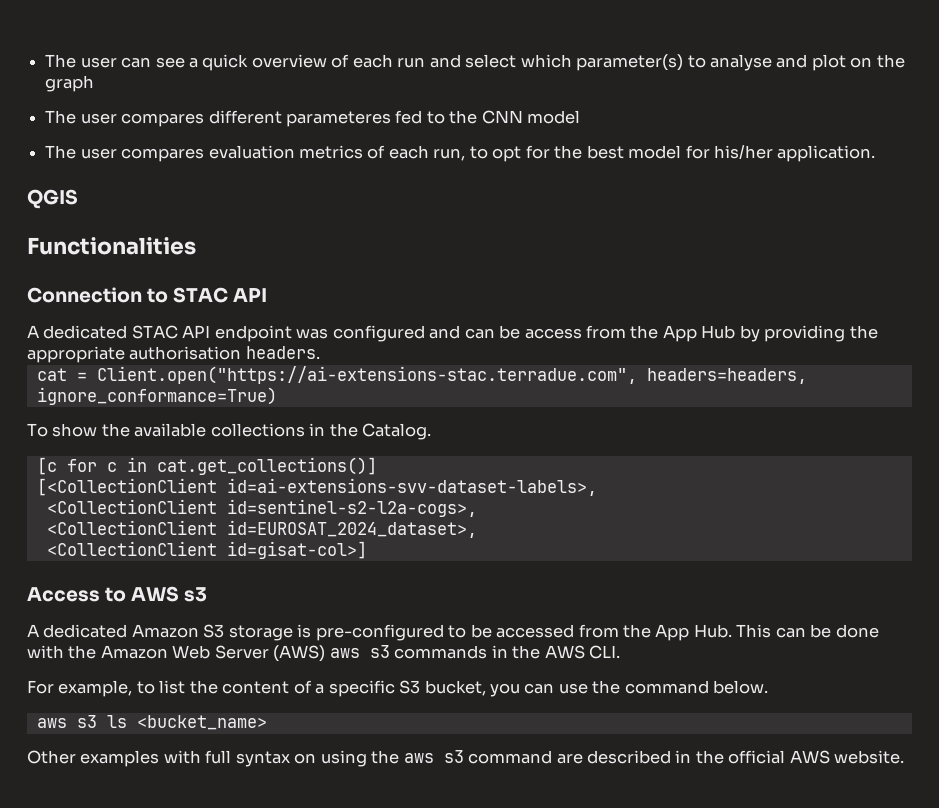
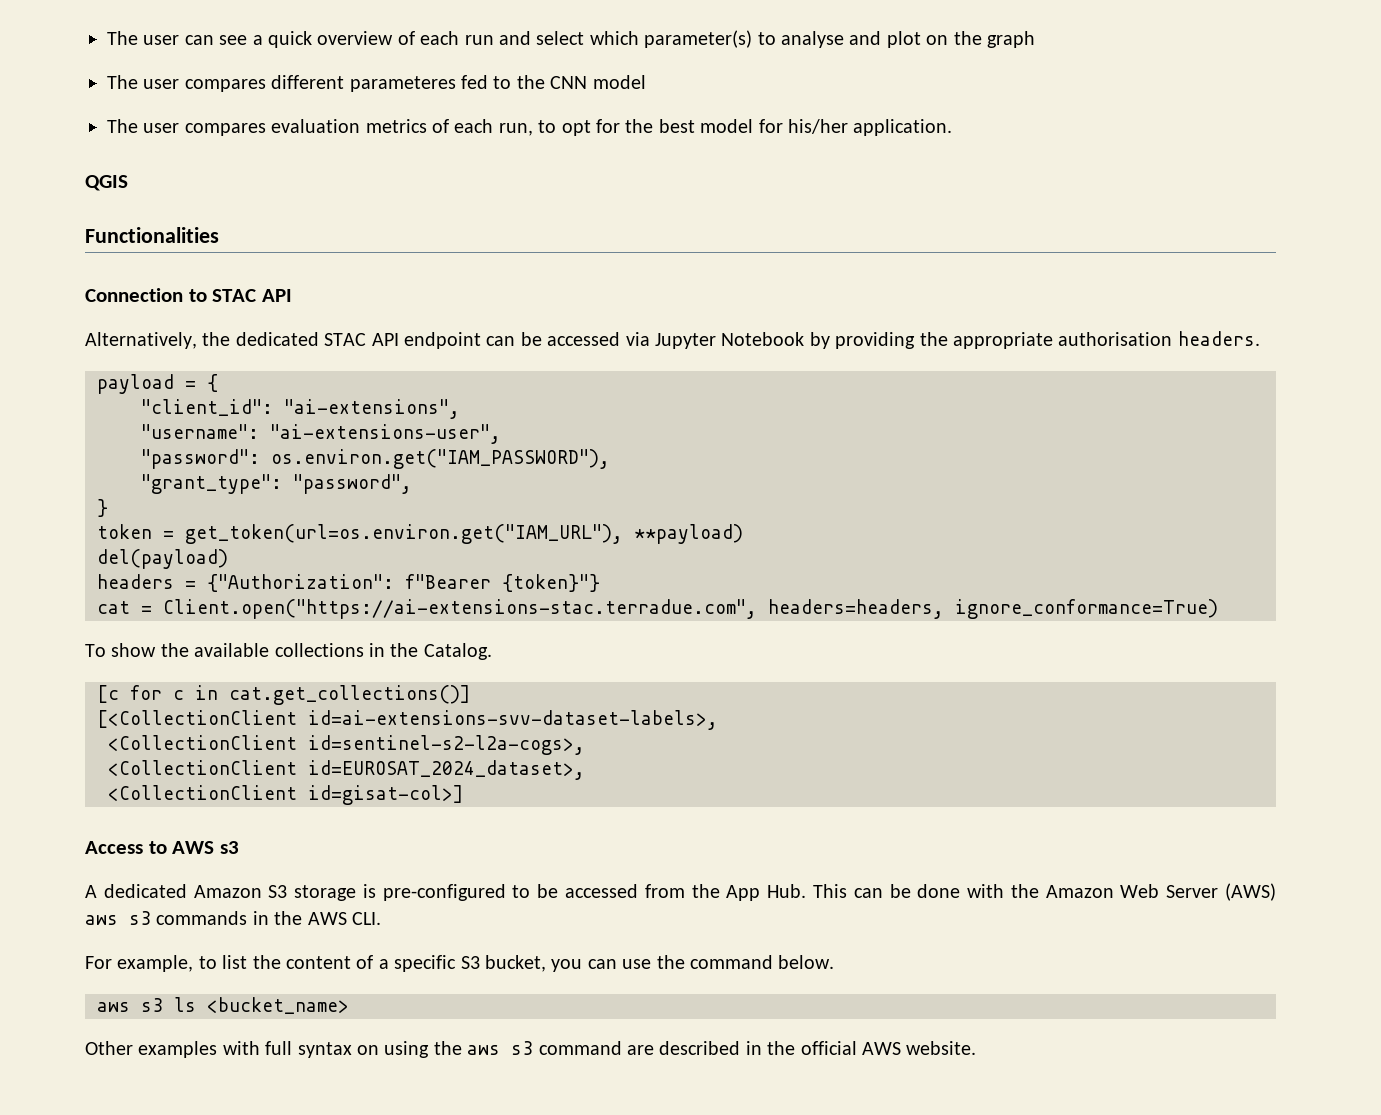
[27,325,39,338] A -> [85,332,231,349] Alternatively, the
[296,325,736,342] was configured and can be access from the App Hub -> [486,332,805,349] can be accessed via Jupyter Notebook
(320, 352) none -> [97,374,218,394] [141,399,460,419] [141,424,501,444] [141,449,610,469] [141,474,412,494] [97,499,108,517] [97,524,743,544] [97,549,228,569] [97,574,600,592] // payload = { // "client_id": "ai-extensions", // "username": "ai-extensions-user", // "password": os.environ.get("IAM_PASSWORD"), // "grant_type": "password", // } // token = get_token(url=os.environ.get("IAM_URL"), **payload) // del(payload) // headers = {"Authorization": f"Bearer {token}"}

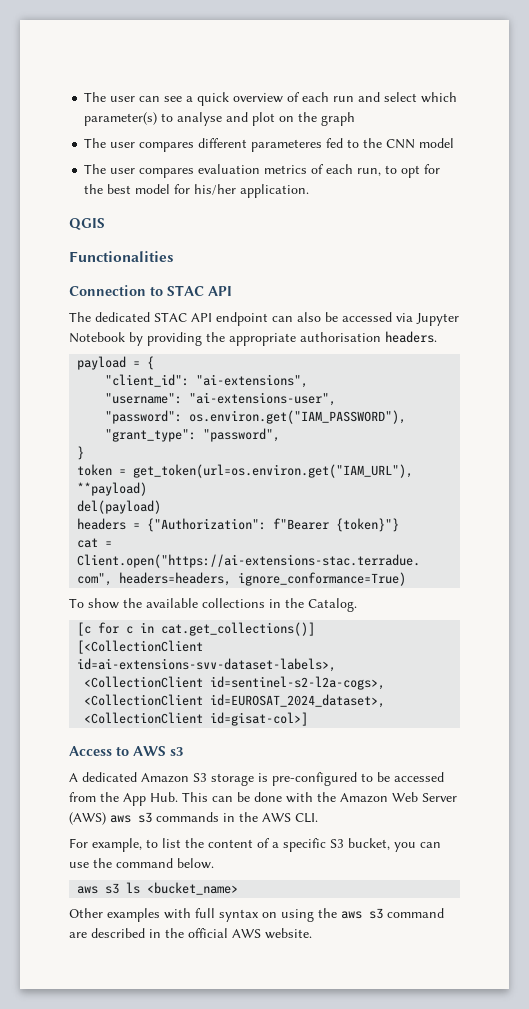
[85,332,231,349] Alternatively, the -> [69,312,91,322] The
(516, 341) none -> [297,312,321,322] also

